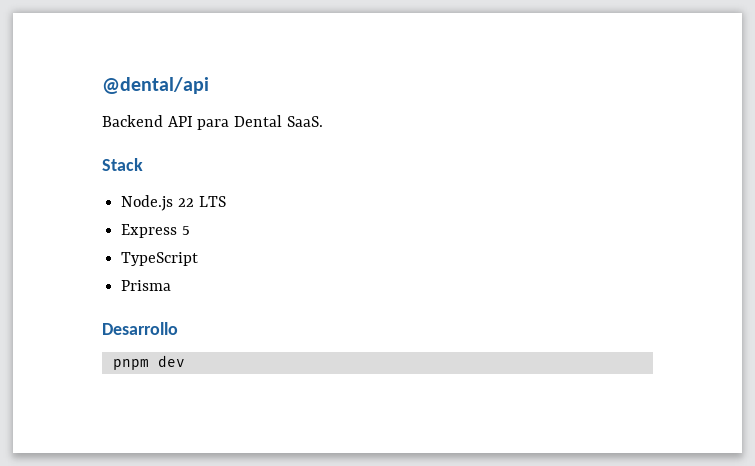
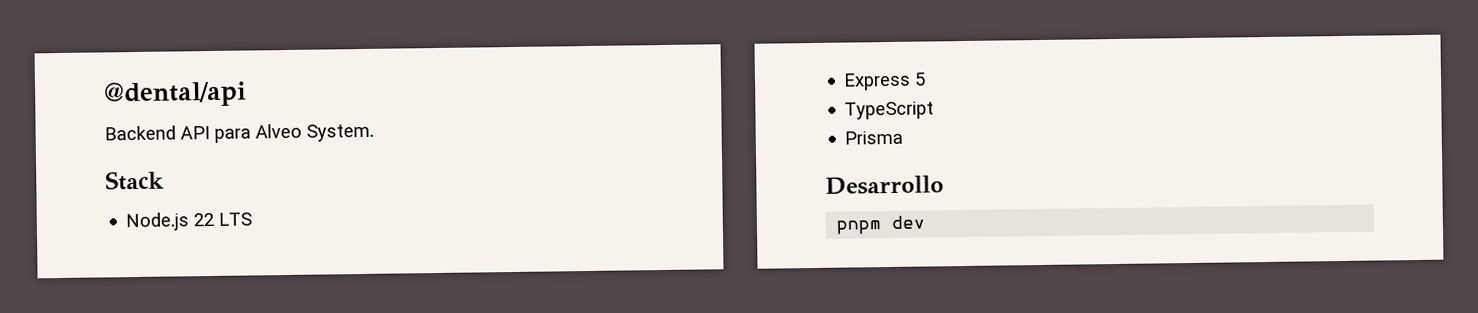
[234,115,323,127] Dental SaaS. -> [255,123,374,142] Alveo System.

